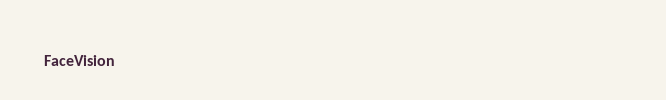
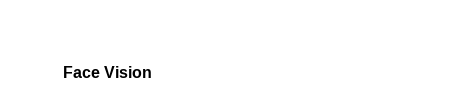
[44,55,115,66] FaceVision -> [63,66,153,78] Face Vision

